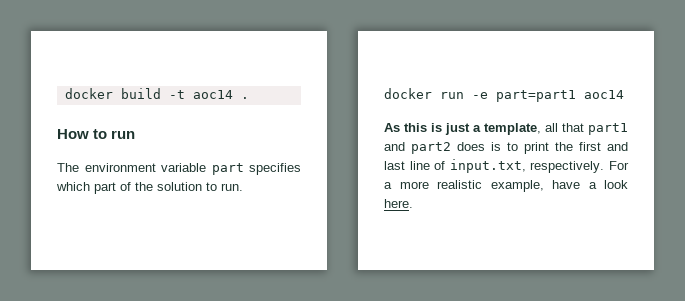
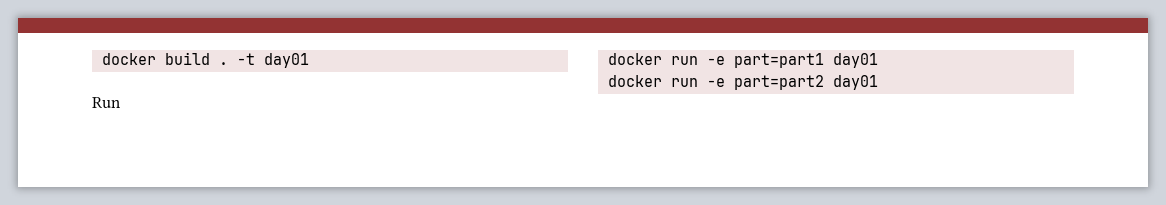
[168,90,249,99] [57,129,136,139] [57,163,301,175] [56,182,243,194] [384,88,624,102] [384,123,628,135] [384,142,628,154] [384,159,629,173] [384,180,628,192] [384,199,413,208] -t aoc14 . // How to run // The environment variable part specifies which part of the solution to run. // docker run -e part=part1 aoc14 // As this is just a template, all that part1 and part2 does is to print the first and last line of input.txt, respectively. For a more realistic example, have a look here. -> [219,53,310,68] [92,97,120,109] [608,53,879,68] [608,75,879,90] . -t day01 // Run // docker run -e part=part1 day01 // docker run -e part=part2 day01

